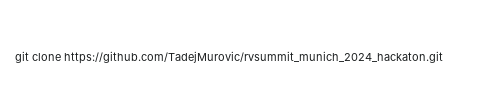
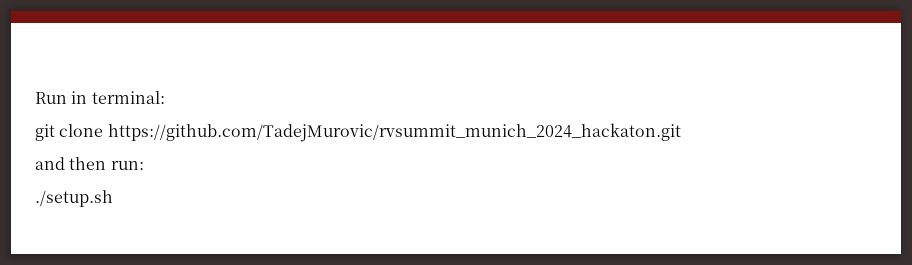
(15, 57) none -> [35,91,165,104] Run in terminal: //
(443, 57) none -> [35,157,144,170] [35,190,113,207] // and then run: // ./setup.sh

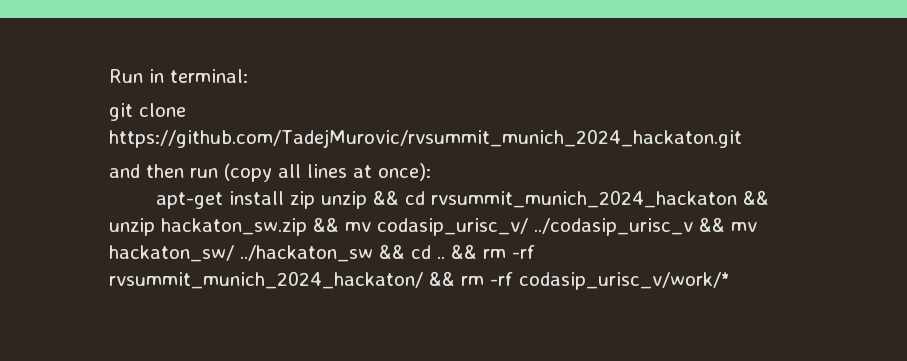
[110,161,144,170] [35,190,113,207] run: // ./setup.sh -> [190,163,431,182] [155,190,769,209] [109,217,757,236] [109,244,535,262] [109,271,730,290] run (copy all lines at once): // apt-get install zip unzip && cd rvsummit_munich_2024_hackaton && unzip hackaton_sw.zip && mv codasip_urisc_v/ ../codasip_urisc_v && mv hackaton_sw/ ../hackaton_sw && cd .. && rm -rf rvsummit_munich_2024_hackaton/ && rm -rf codasip_urisc_v/work/*

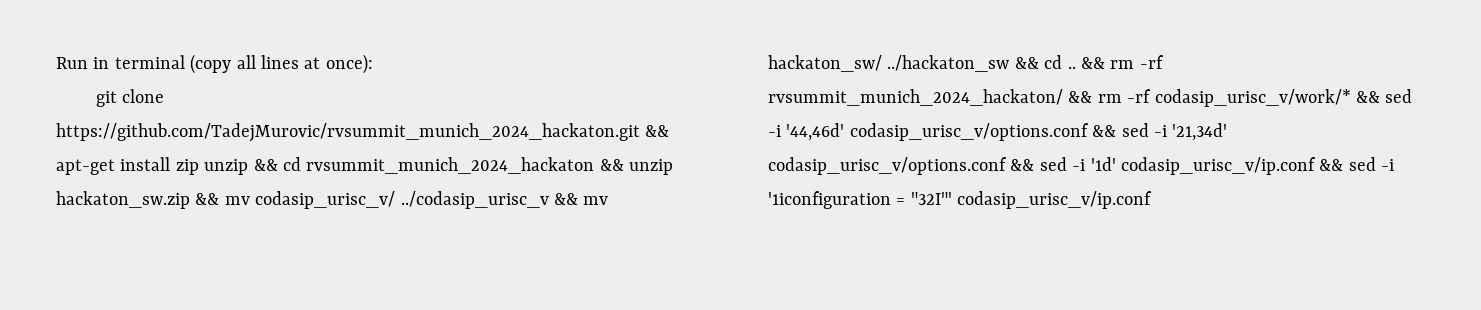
[170,69,248,83] [109,103,186,121] [109,129,742,148] [109,164,218,178] terminal: // git clone https://github.com/TadejMurovic/rvsummit_munich_2024_hackaton.git // and then run -> [114,55,185,69] terminal
(431, 172) none -> [95,89,165,107] [56,123,670,142] git clone https://github.com/TadejMurovic/rvsummit_munich_2024_hackaton.git &&
(730, 281) none -> [1356,89,1413,103] [768,123,1228,141] [768,157,1395,175] [768,191,1153,209] && sed -i '44,46d' codasip_urisc_v/options.conf && sed -i '21,34d' codasip_urisc_v/options.conf && sed -i '1d' codasip_urisc_v/ip.conf && sed -i '1iconfiguration = "32I"' codasip_urisc_v/ip.conf

